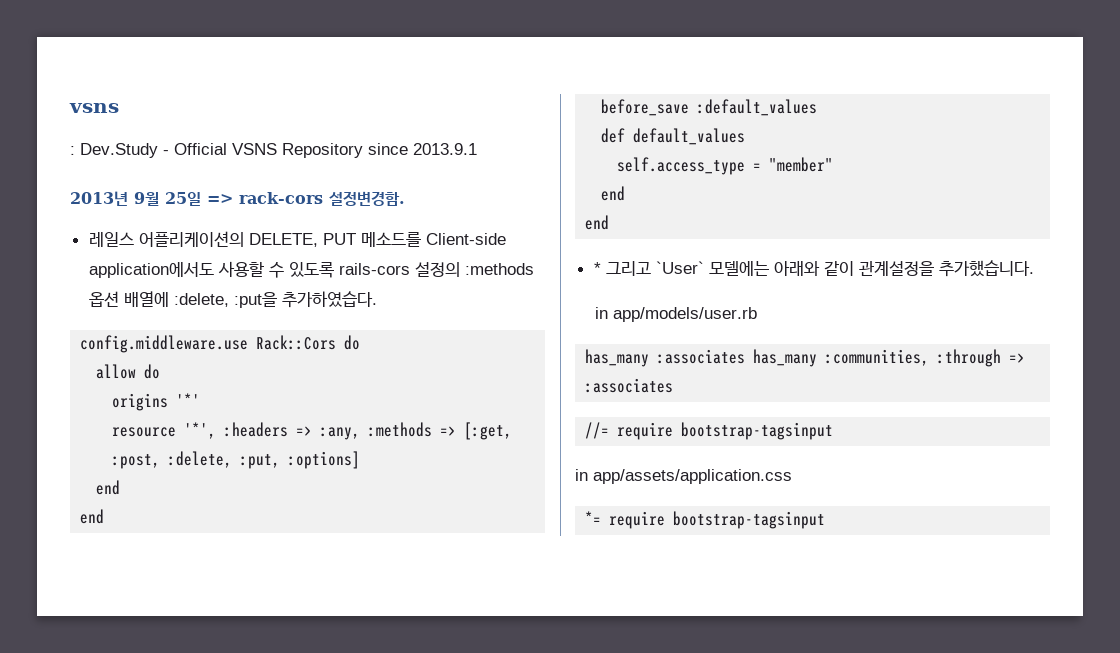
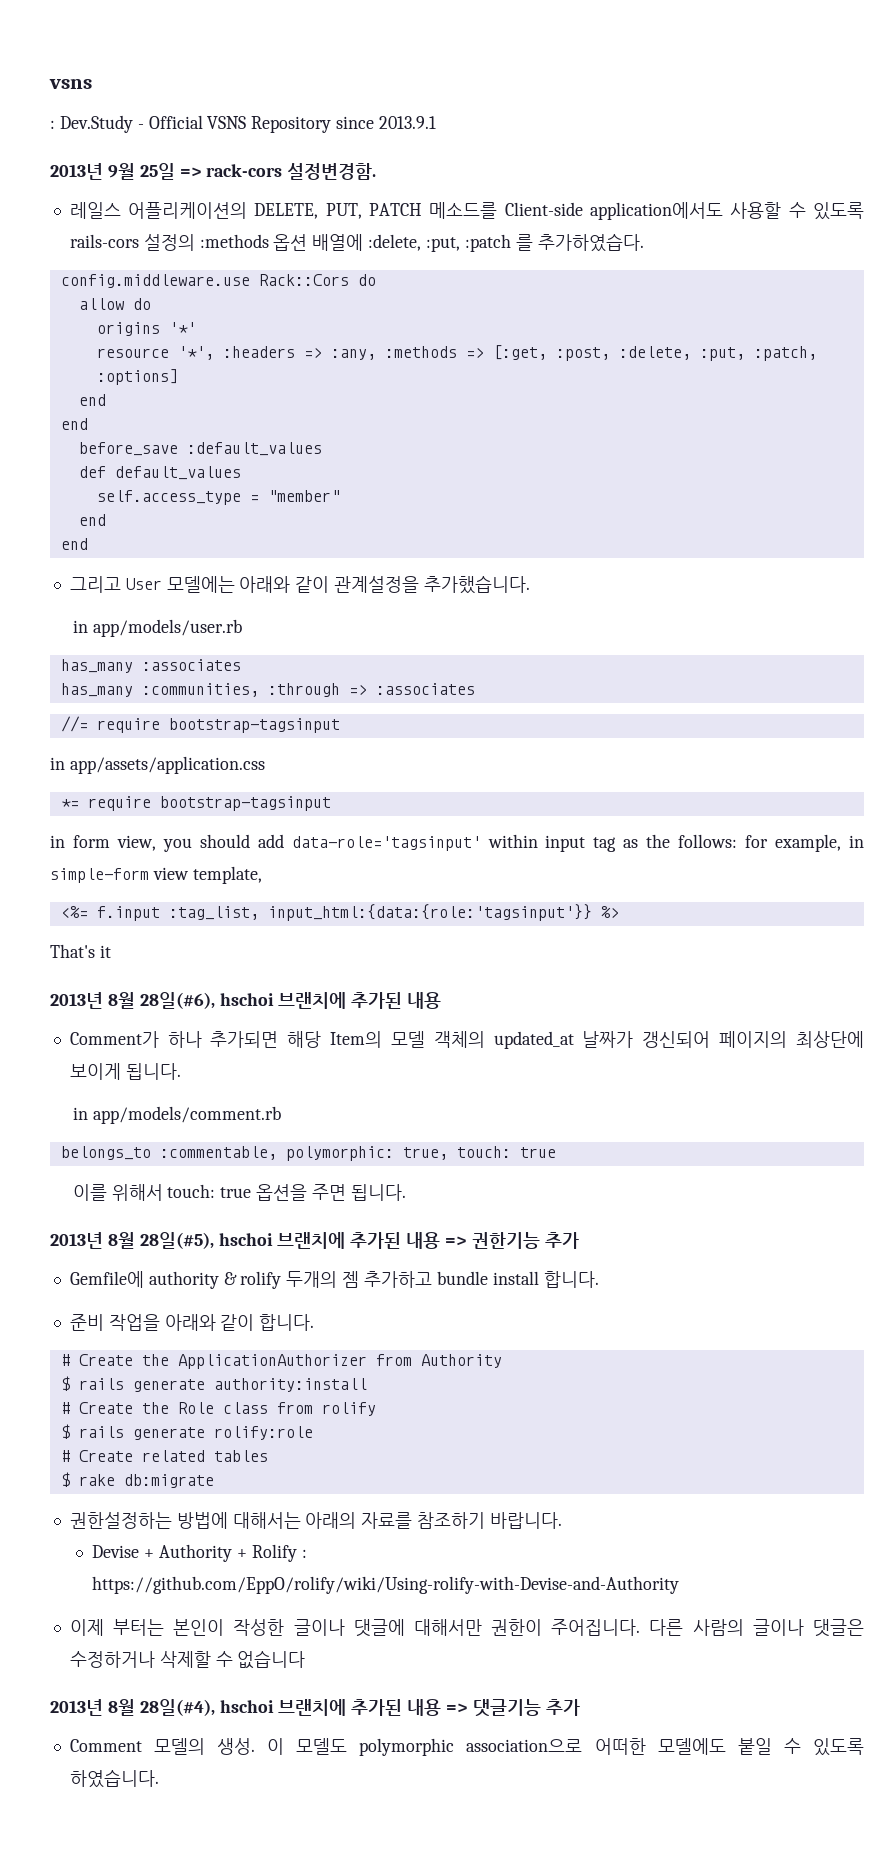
[322,233,356,245] PUT -> [325,203,423,219] PUT, PATCH
[233,292,277,308] :put을 -> [425,234,533,252] :put, :patch 를
(281, 461) none -> [753,346,817,361] :patch,
[593,261,704,276] * 그리고 `User` -> [69,576,162,593] 그리고 User
(746, 356) none -> (241, 665) //
(826, 520) none -> [50,834,864,852] [50,866,262,884] [60,904,619,921] [50,944,111,958] [50,992,442,1009] [69,1031,864,1049] [69,1063,181,1080] [72,1106,281,1124] [60,1146,556,1161] [72,1184,406,1201] [50,1232,579,1249] [69,1271,599,1289] [69,1314,315,1331] [60,1354,502,1369] [60,1376,367,1392] [60,1402,376,1416] [60,1424,313,1440] [60,1450,268,1462] [60,1472,214,1488] [69,1512,562,1529] [92,1544,307,1562] [92,1576,680,1594] [69,1619,865,1637] [69,1650,306,1669] [50,1699,580,1717] [69,1738,865,1756] [69,1769,159,1788] // in form view, you should add data-role='tagsinput' within input tag as the follows: for example, in simple-form view template, // <%= f.input :tag_list, input_html:{data:{role:'tagsinput'}} %> // That's it // 2013년 8월 28일(#6), hschoi 브랜치에 추가된 내용 // Comment가 하나 추가되면 해당 Item의 모델 객체의 updated_at 날짜가 갱신되어 페이지의 최상단에 보이게 됩니다. // in app/models/comment.rb // belongs_to :commentable, polymorphic: true, touch: true // 이를 위해서 touch: true 옵션을 주면 됩니다. // 2013년 8월 28일(#5), hschoi 브랜치에 추가된 내용 => 권한기능 추가 // Gemfile에 authority & rolify 두개의 젬 추가하고 bundle install 합니다. // 준비 작업을 아래와 같이 합니다. // # Create the ApplicationAuthorizer from Authority // $ rails generate authority:install // # Create the Role class from rolify // $ rails generate rolify:role // # Create related tables // $ rake db:migrate // 권한설정하는 방법에 대해서는 아래의 자료를 참조하기 바랍니다. // Devise + Authority + Rolify : https://github.com/EppO/rolify/wiki/Using-rolify-with-Devise-and-Authority // 이제 부터는 본인이 작성한 글이나 댓글에 대해서만 권한이 주어집니다. 다른 사람의 글이나 댓글은 수정하거나 삭제할 수 없습니다 // 2013년 8월 28일(#4), hschoi 브랜치에 추가된 내용 => 댓글기능 추가 // Comment 모델의 생성. 이 모델도 polymorphic association으로 어떠한 모델에도 붙일 수 있도록 하였습니다.

